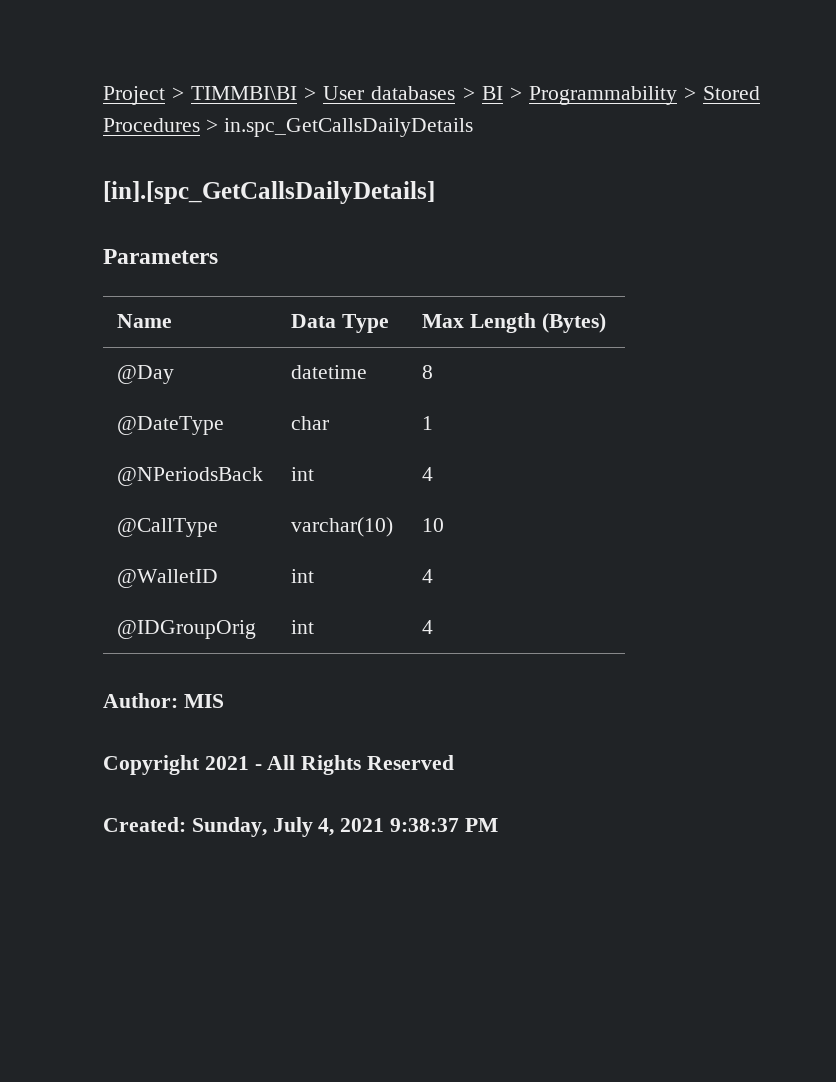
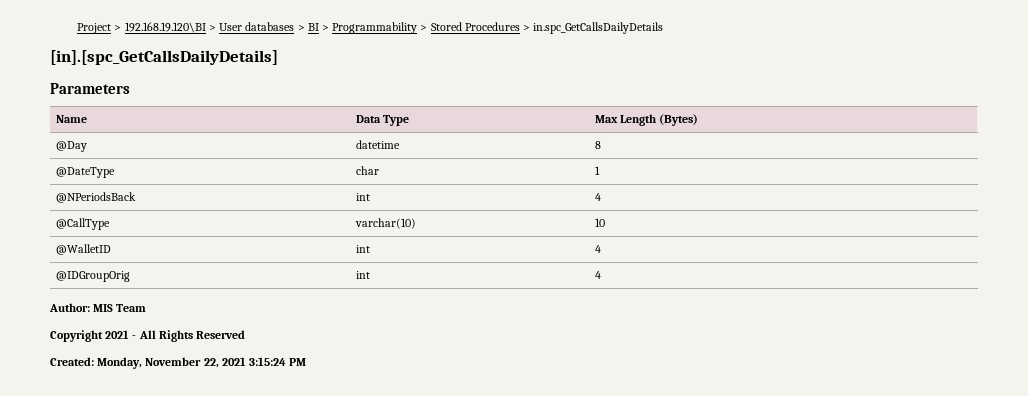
[191,86,298,100] TIMMBI\BI -> [124,22,206,33] 192.168.19.120\BI
(224, 701) none -> [116,304,147,312] Team
[191,817,460,837] Sunday, July 4, 2021 9:38:37 -> [97,357,287,369] Monday, November 22, 2021 3:15:24

